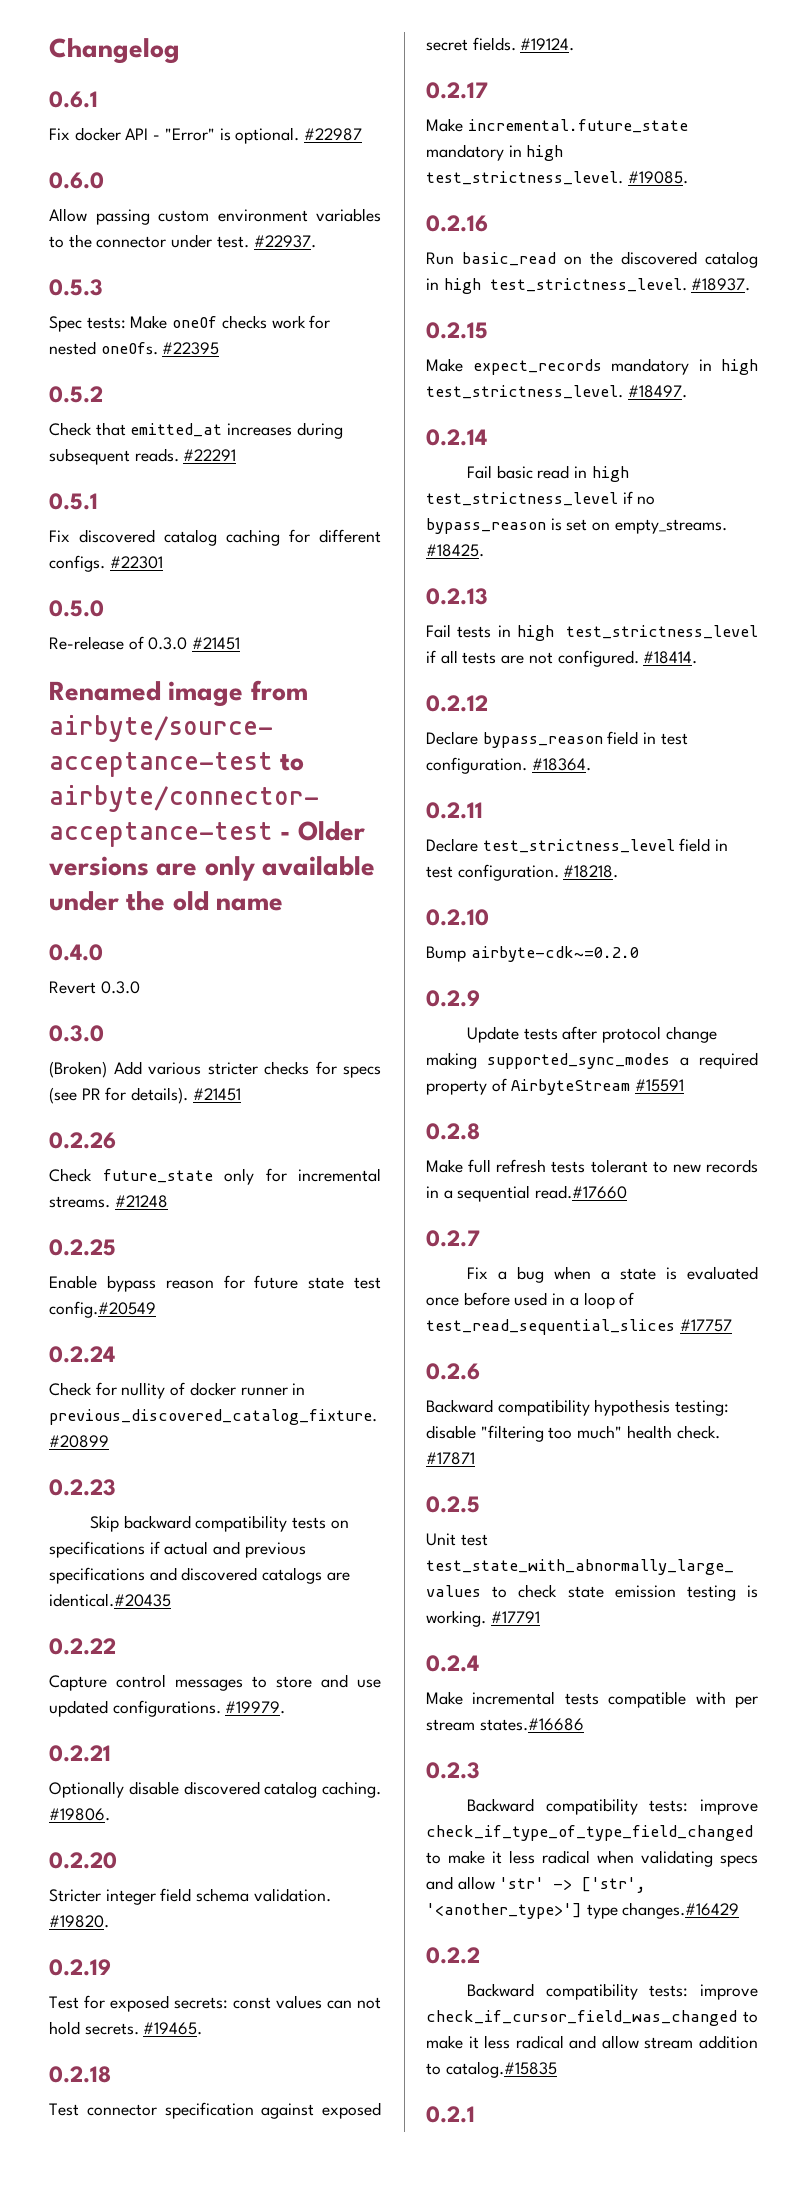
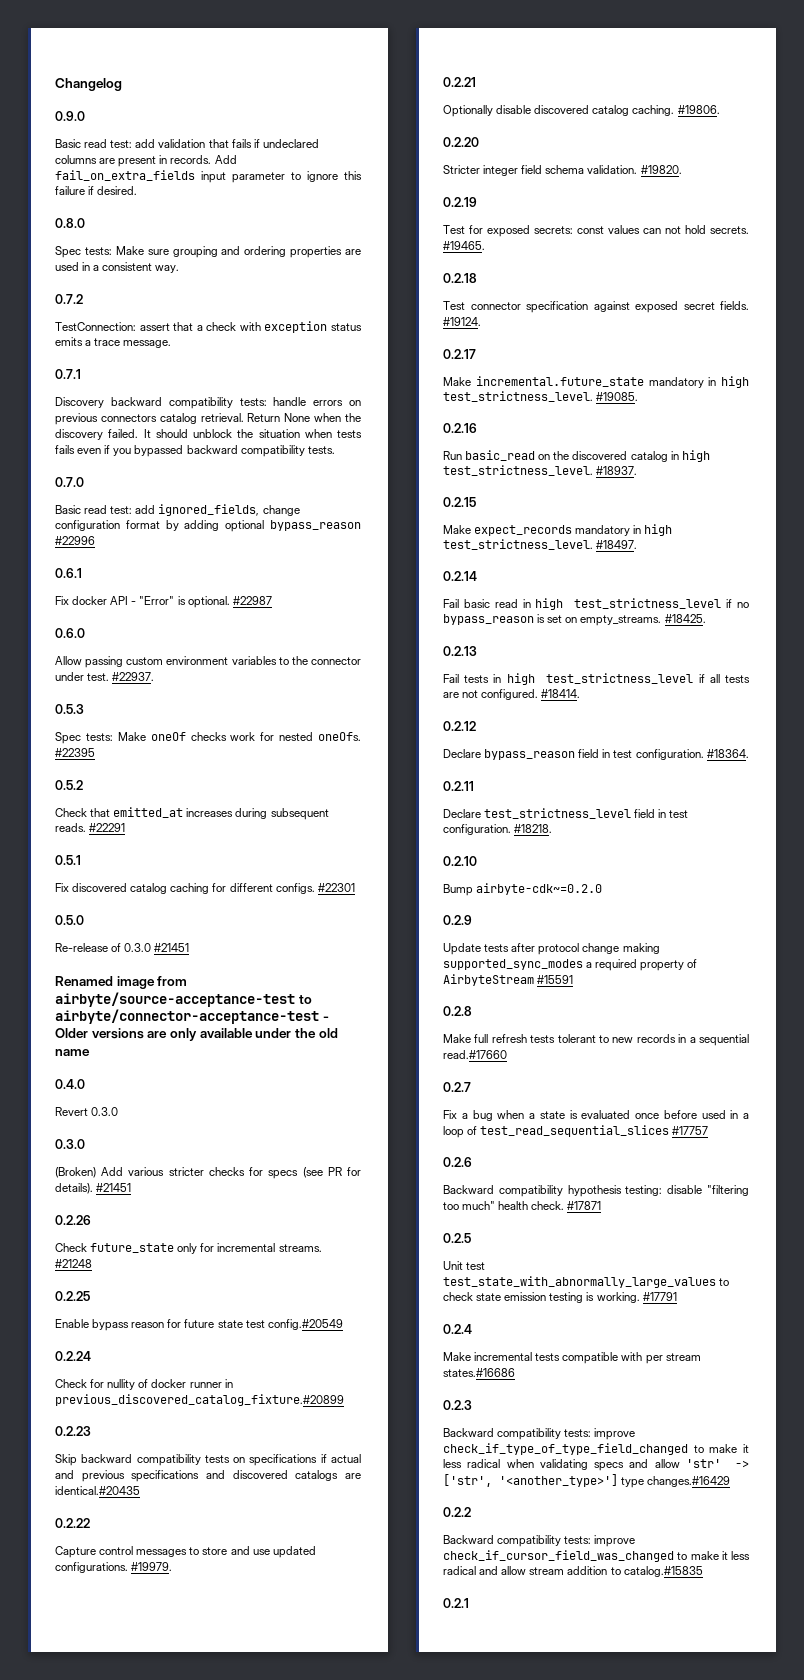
(180, 51) none -> [55,111,85,121] [55,139,319,148] [55,155,237,167] [55,170,362,183] [55,186,138,195] [55,218,85,228] [55,246,361,258] [55,262,180,273] [55,294,83,304] [55,321,362,333] [55,337,172,348] [55,369,81,379] [55,397,361,409] [55,413,361,425] [55,429,362,440] [55,445,335,457] [55,477,84,487] [55,504,300,516] [55,520,361,532] [55,536,95,545] // 0.9.0 // Basic read test: add validation that fails if undeclared columns are present in records. Add fail_on_extra_fields input parameter to ignore this failure if desired. // 0.8.0 // Spec tests: Make sure grouping and ordering properties are used in a consistent way. // 0.7.2 // TestConnection: assert that a check with exception status emits a trace message. // 0.7.1 // Discovery backward compatibility tests: handle errors on previous connectors catalog retrieval. Return None when the discovery failed. It should unblock the situation when tests fails even if you bypassed backward compatibility tests. // 0.7.0 // Basic read test: add ignored_fields, change configuration format by adding optional bypass_reason #22996

